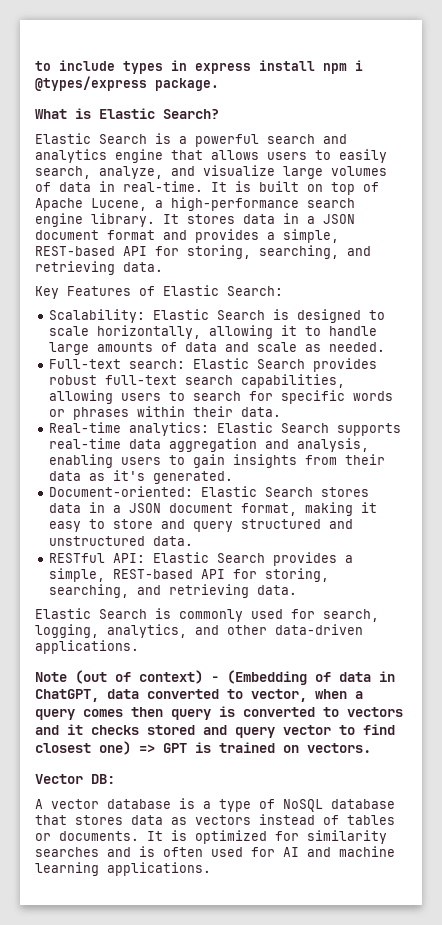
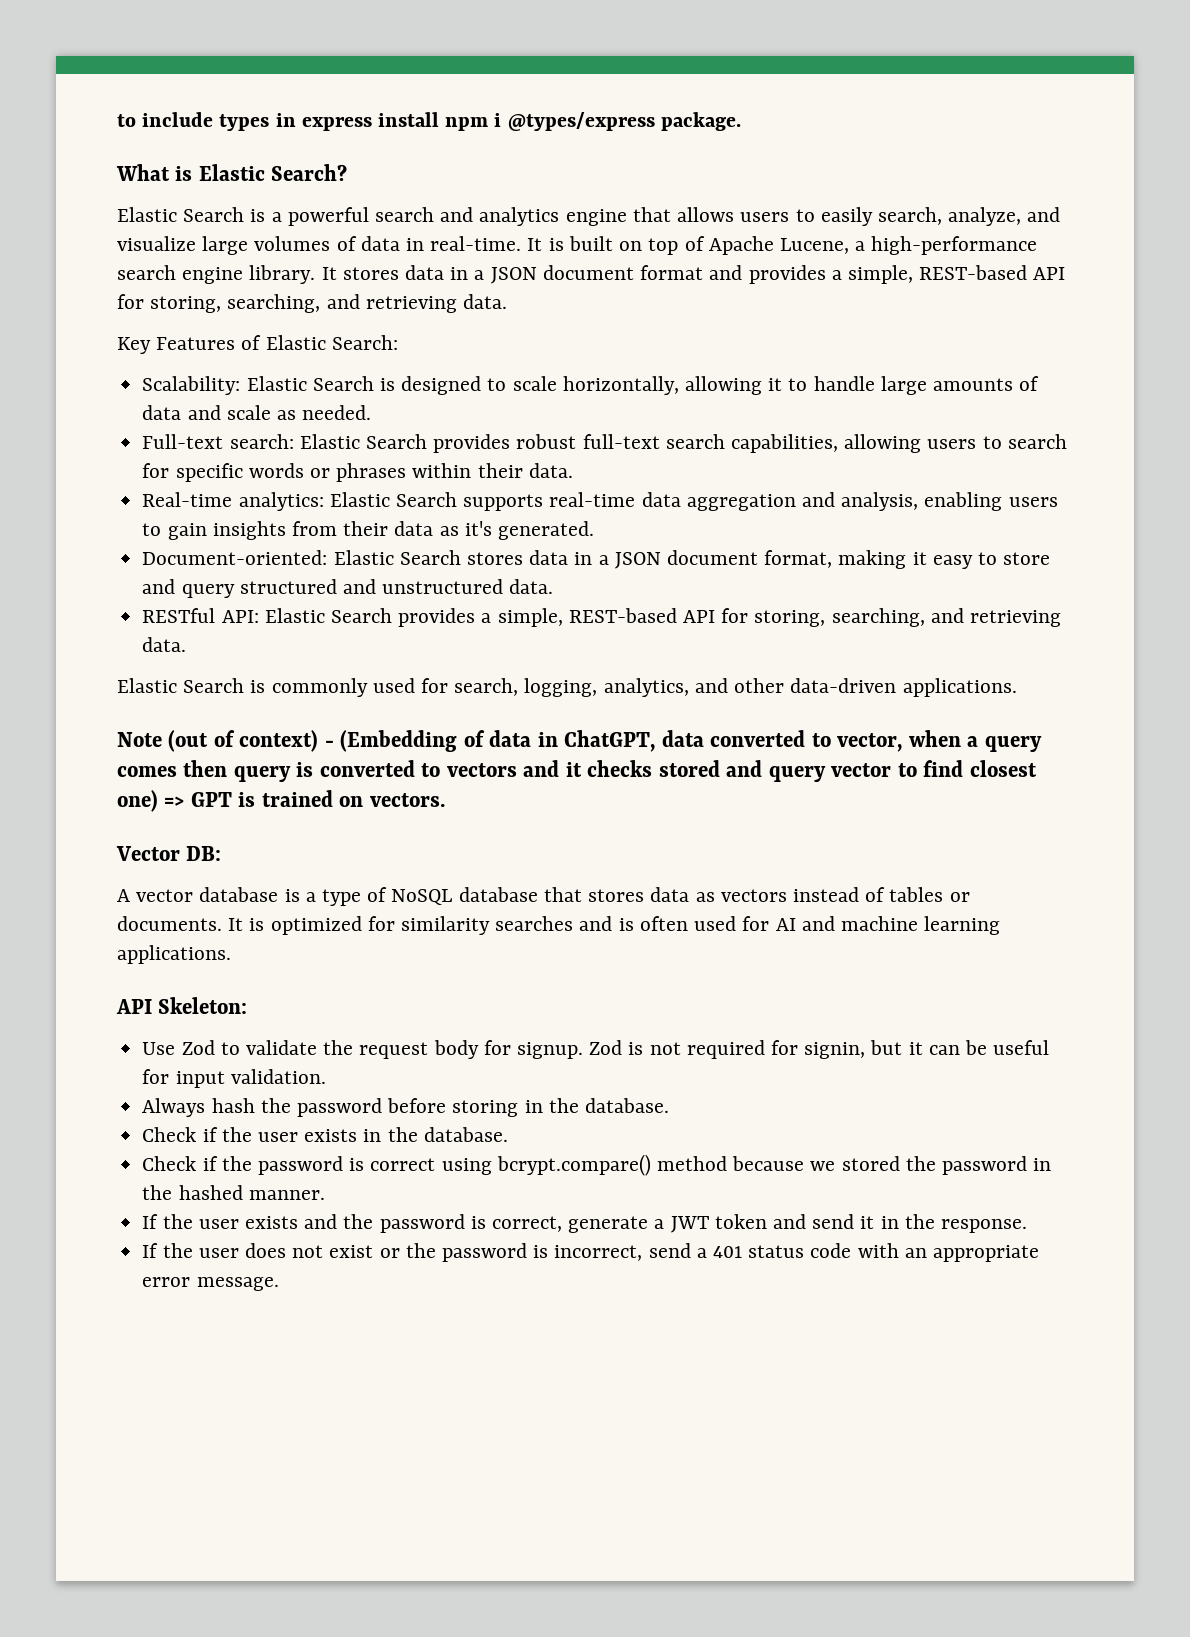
(211, 869) none -> [116,997,248,1014] [142,1040,1050,1059] [142,1069,326,1088] [142,1098,669,1117] [142,1127,508,1142] [142,1154,1052,1176] [142,1185,325,1200] [142,1214,1028,1233] [142,1243,1040,1262] [142,1277,279,1291] // API Skeleton: // Use Zod to validate the request body for signup. Zod is not required for signin, but it can be useful for input validation. // Always hash the password before storing in the database. // Check if the user exists in the database. // Check if the password is correct using bcrypt.compare() method because we stored the password in the hashed manner. // If the user exists and the password is correct, generate a JWT token and send it in the response. // If the user does not exist or the password is incorrect, send a 401 status code with an appropriate error message.

